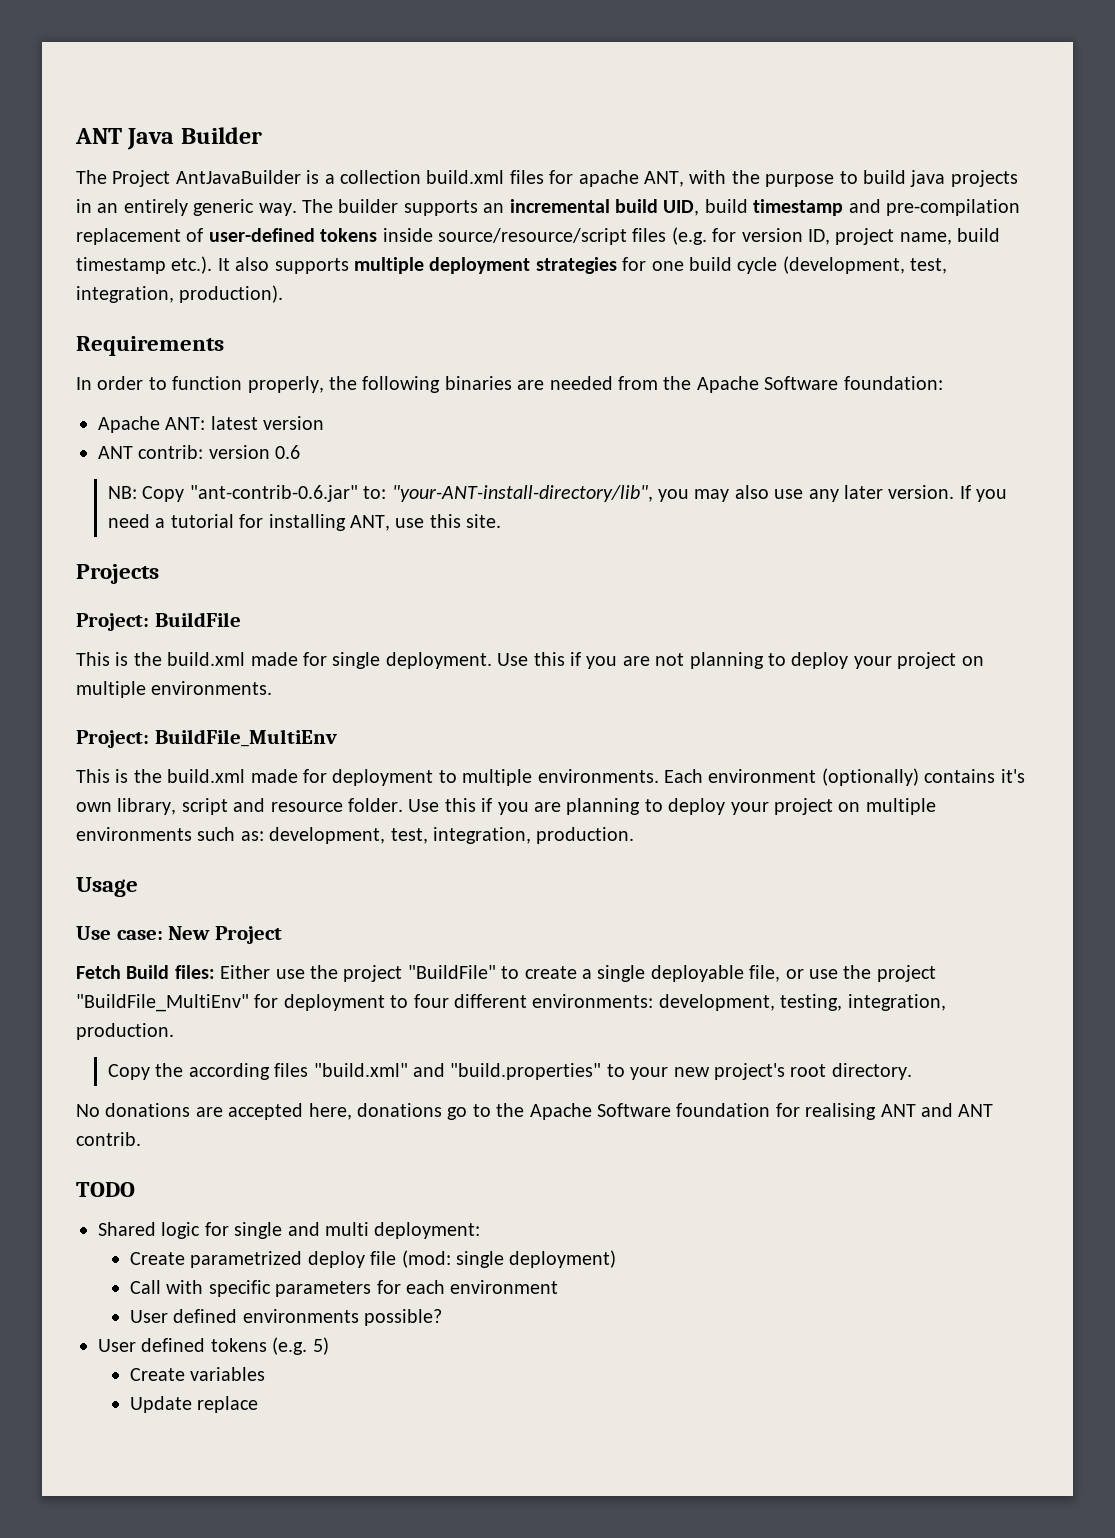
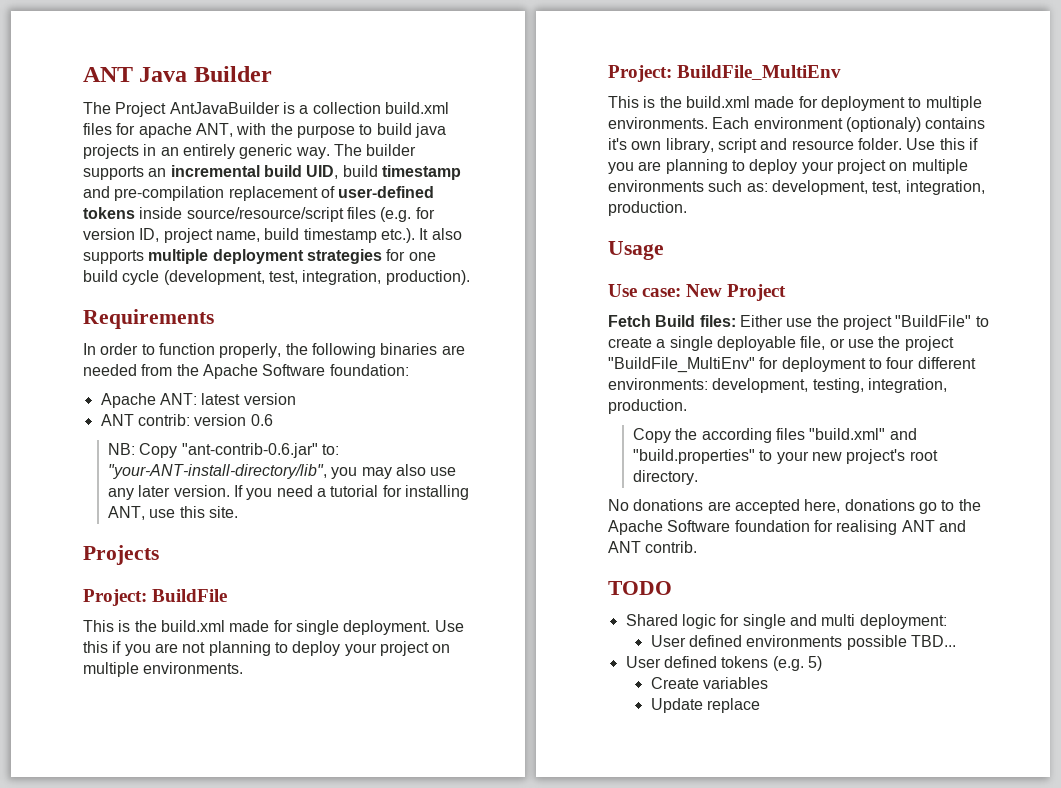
[821,768,919,786] (optionally) -> [845,117,921,132] (optionaly)
[130,1250,617,1268] [130,1280,559,1297] // Create parametrized deploy file (mod: single deployment) // Call with specific parameters for each environment -> (947, 621) none
[364,1309,443,1326] possible? -> [846,635,956,650] possible TBD...

